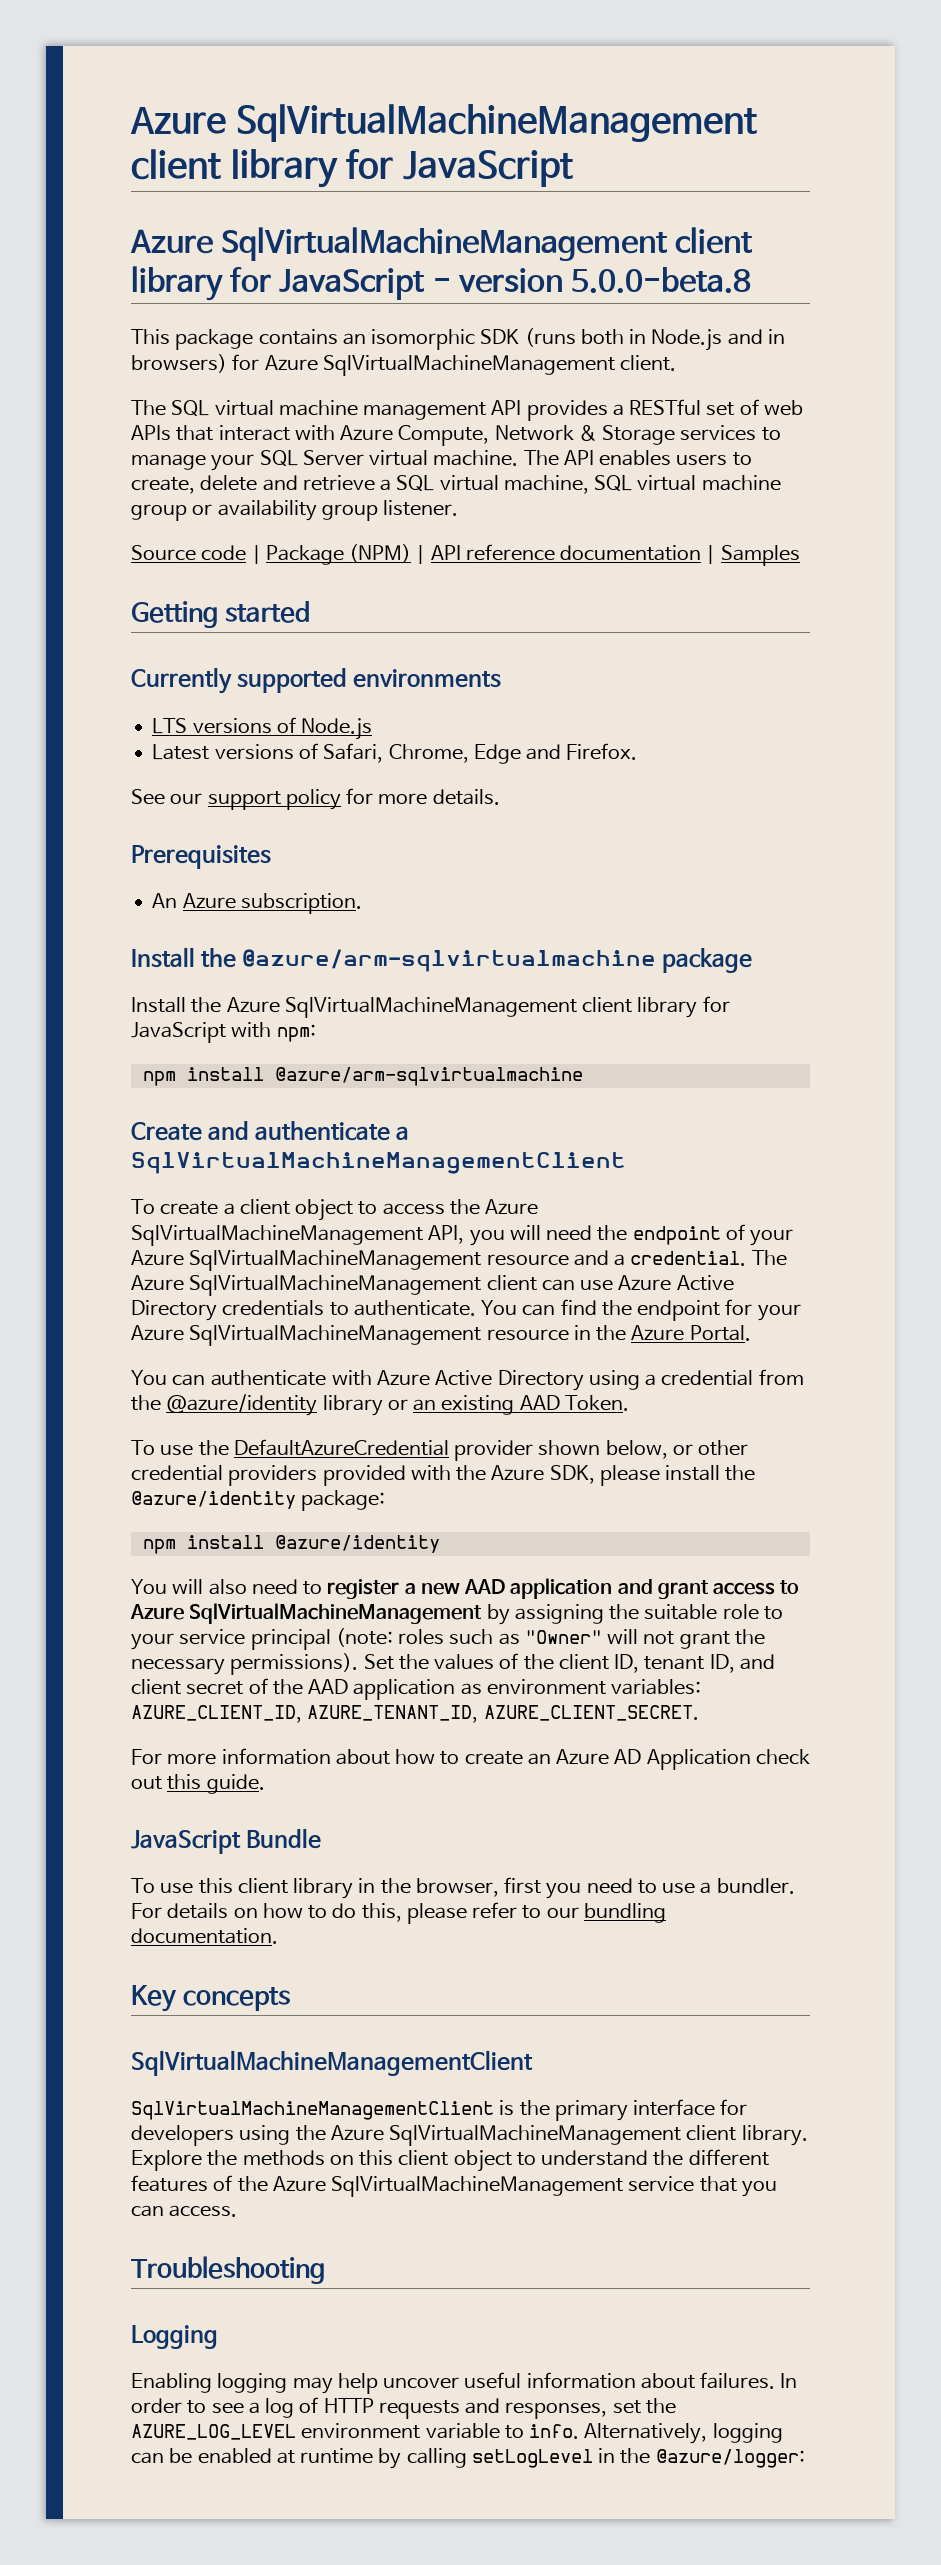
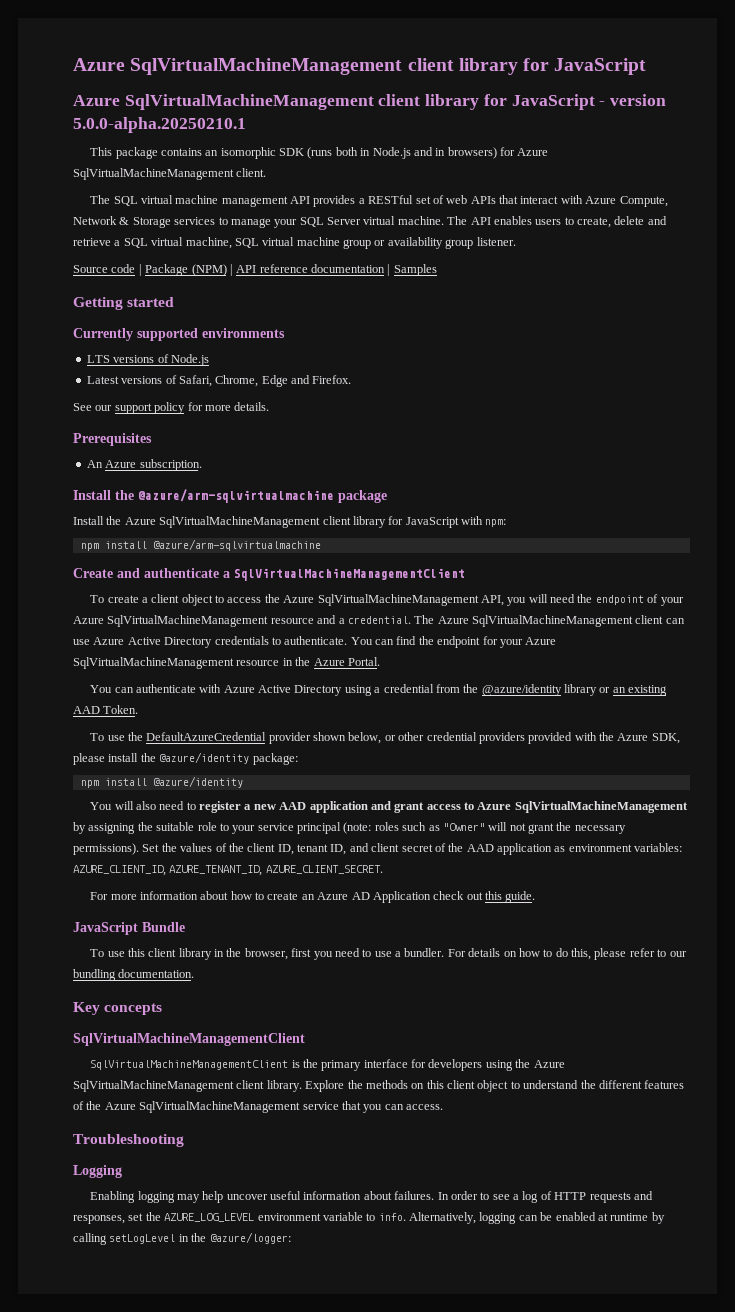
[571,267,752,294] 5.0.0-beta.8 -> [73,117,246,133] 5.0.0-alpha.20250210.1

